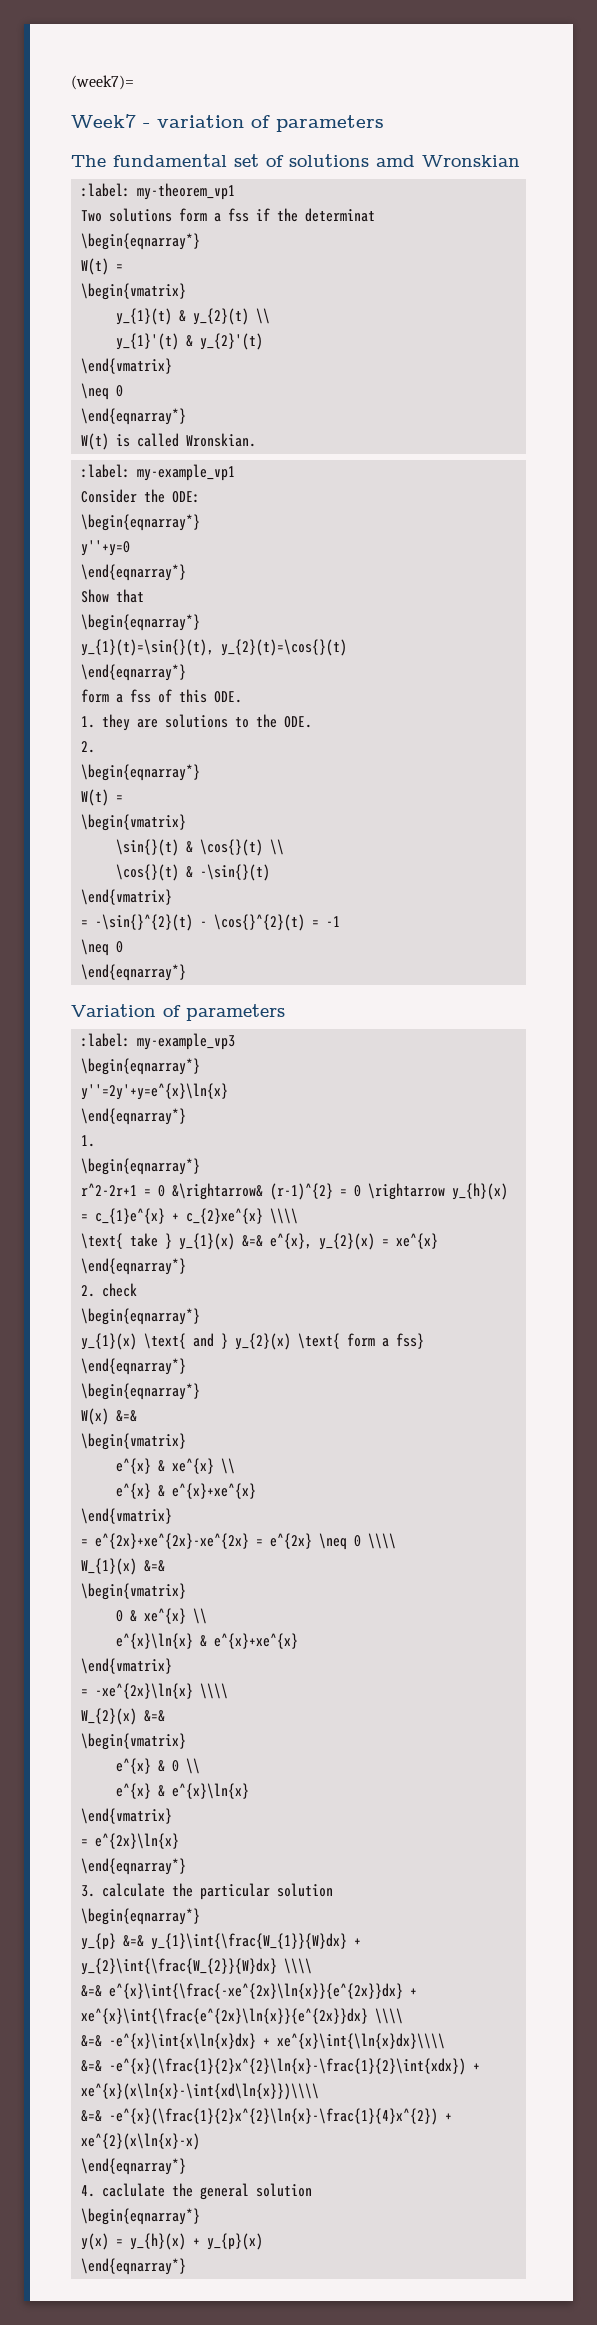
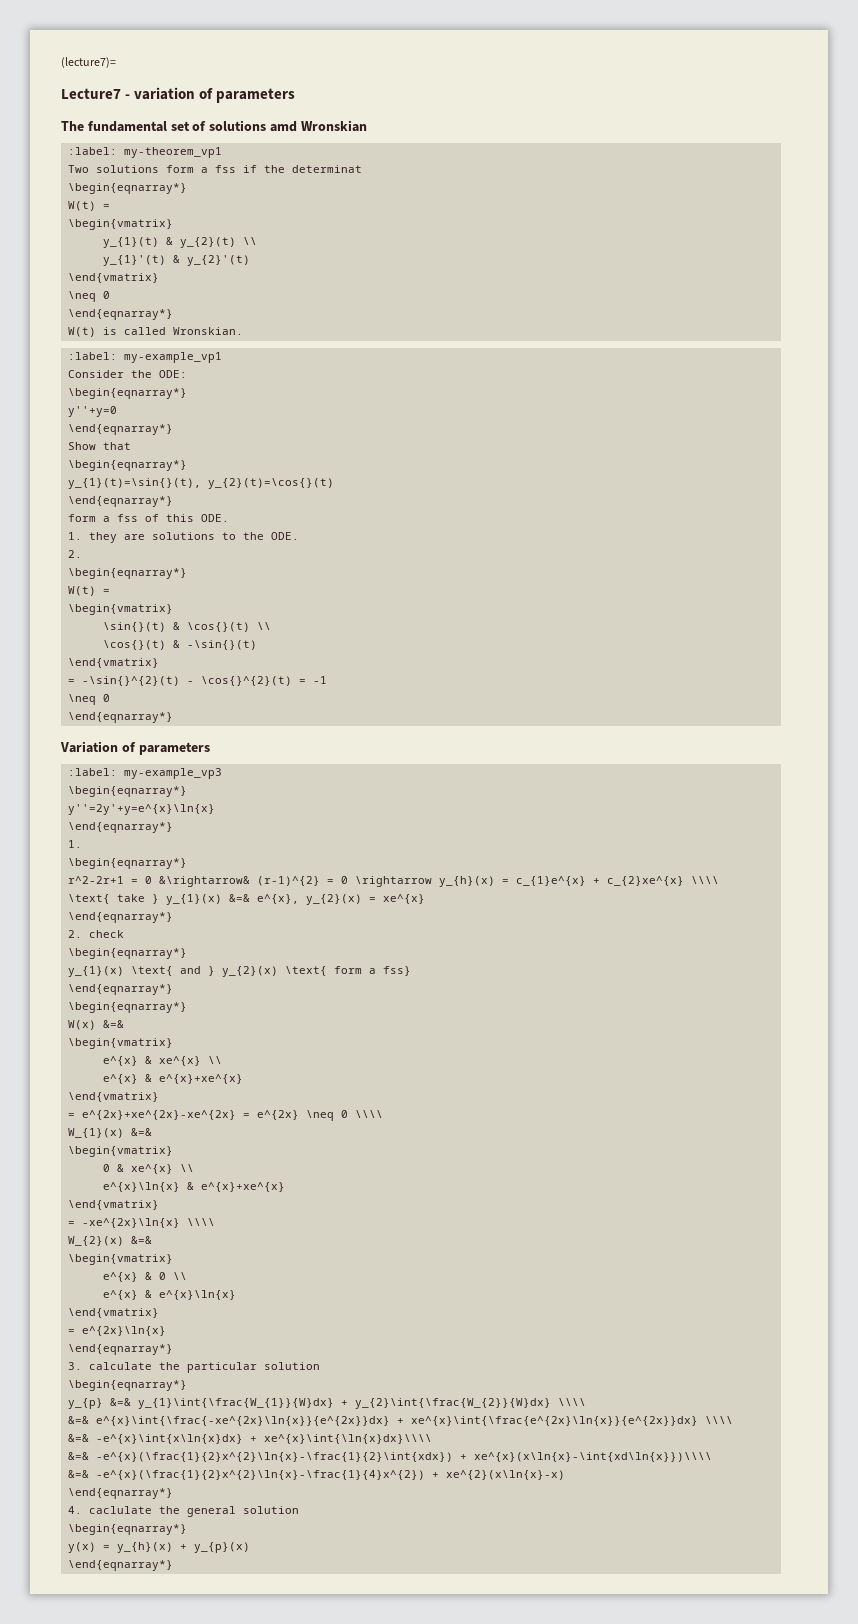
[71,75,134,90] [71,114,136,128] (week7)= // Week7 -> [61,57,116,68] [61,88,121,99] (lecture7)= // Lecture7

